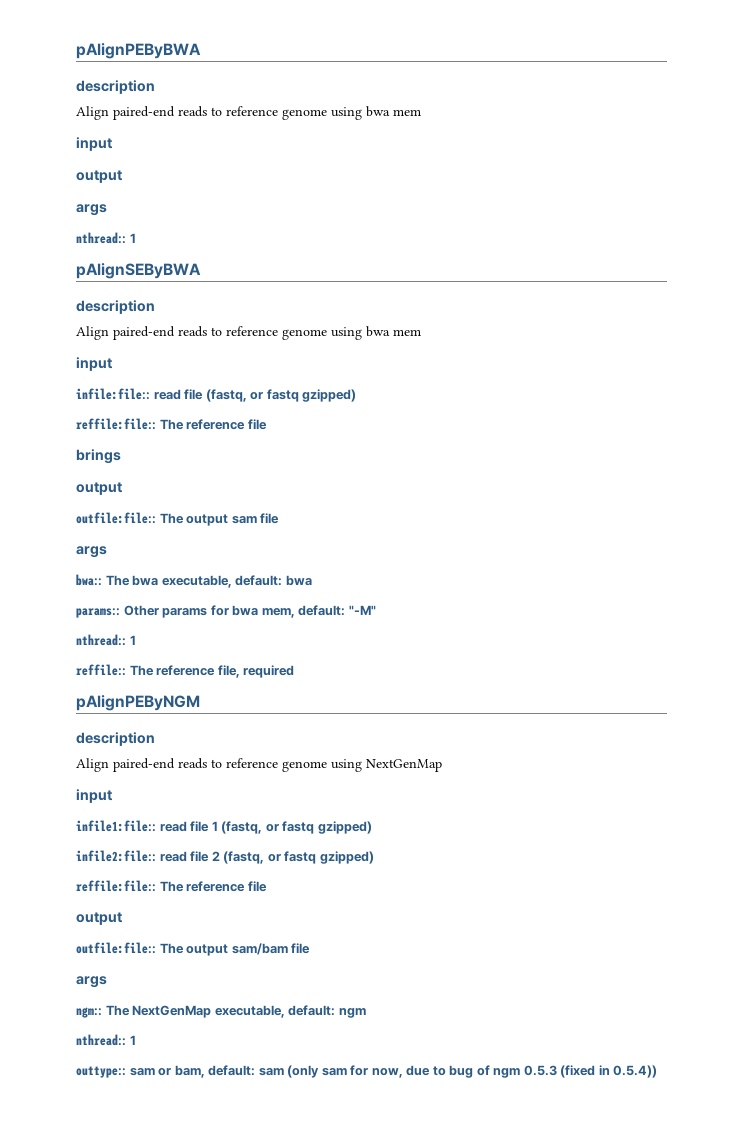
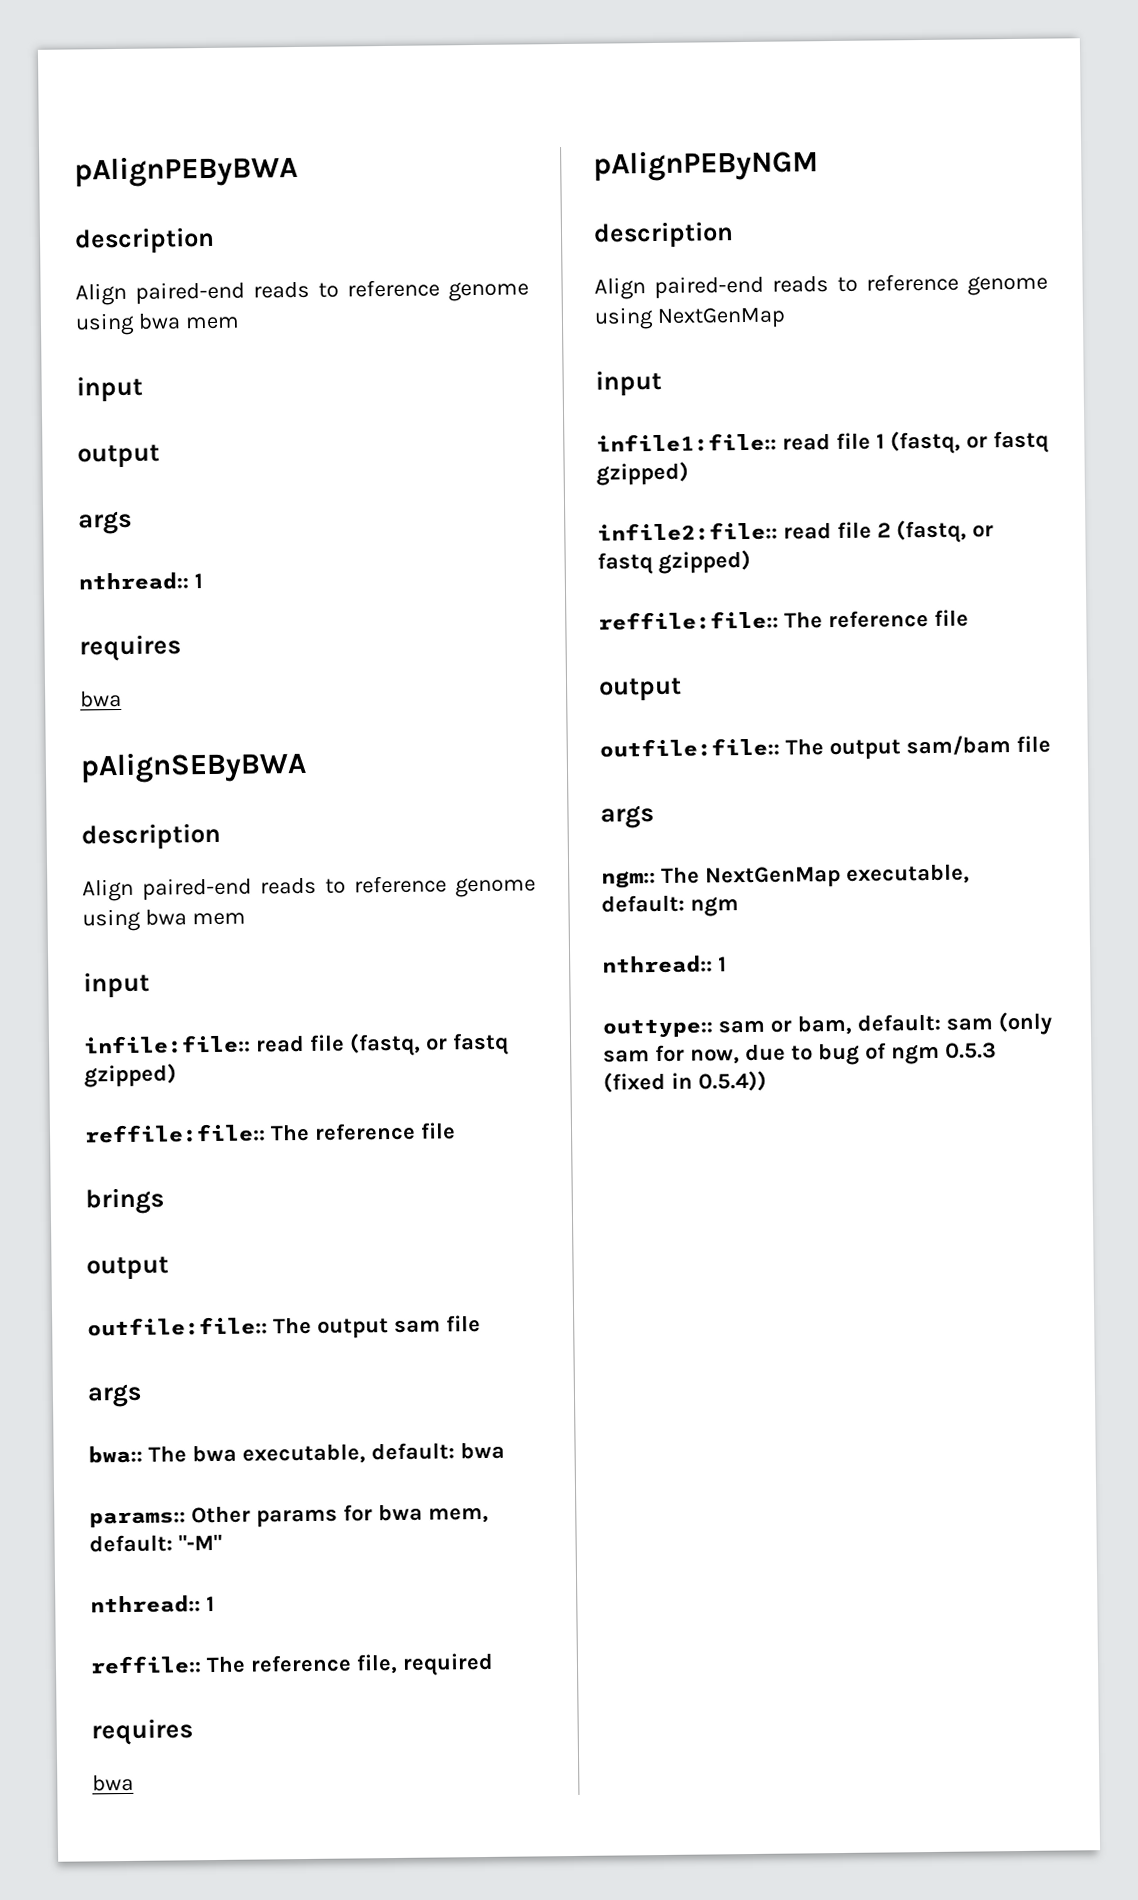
(136, 238) none -> [79,634,181,662] [80,690,122,708] // requires // bwa
(295, 671) none -> [91,1718,193,1746] [92,1774,134,1792] // requires // bwa

